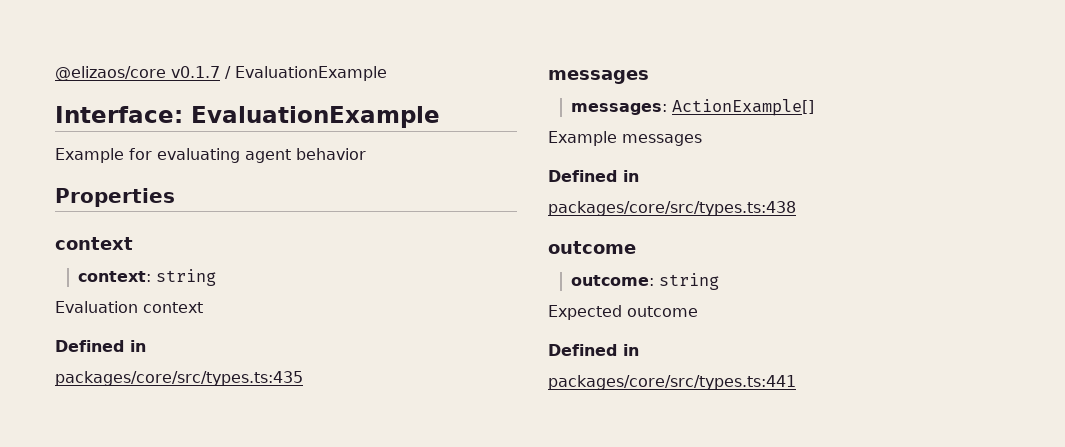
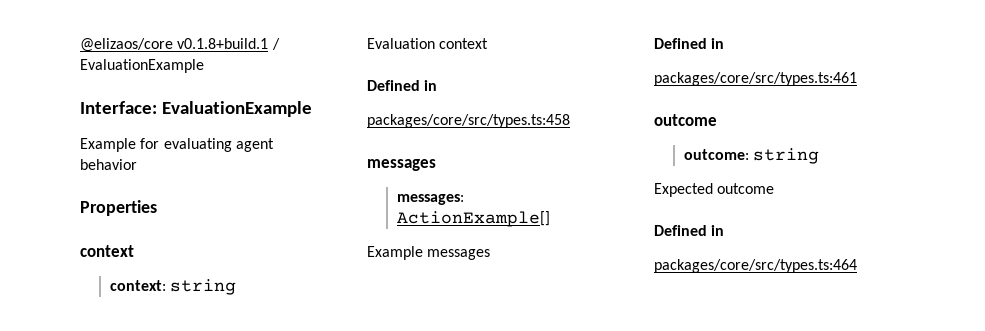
[171,66,220,78] v0.1.7 -> [177,38,269,49] v0.1.8+build.1
[55,371,303,386] packages/core/src/types.ts:435 -> [367,114,570,128] packages/core/src/types.ts:458
[548,201,796,216] packages/core/src/types.ts:438 -> [654,72,857,86] packages/core/src/types.ts:461
[548,375,796,390] packages/core/src/types.ts:441 -> [654,259,857,273] packages/core/src/types.ts:464

